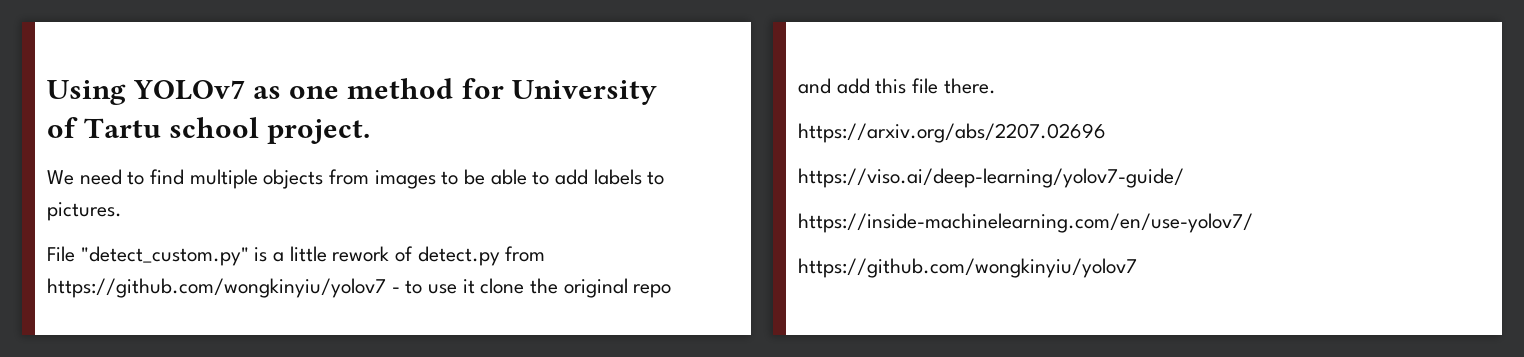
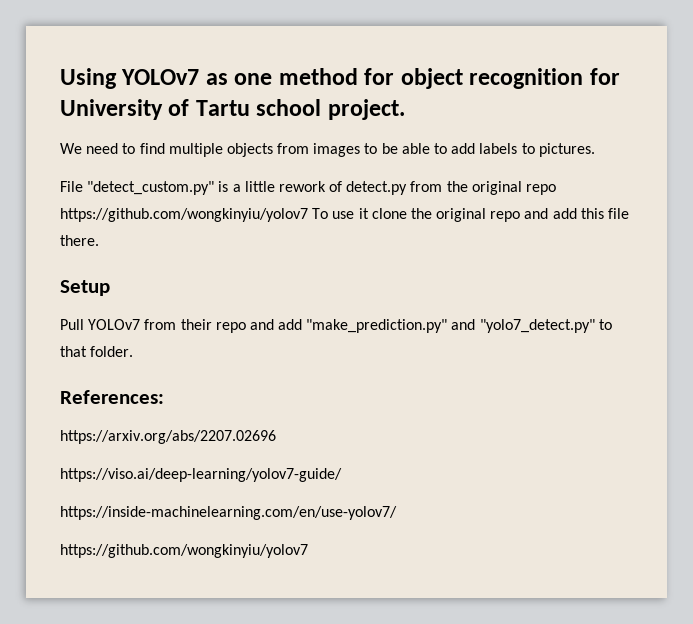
(504, 88) none -> [400,68,620,89] object recognition for
[47,278,423,298] https://github.com/wongkinyiu/yolov7 - to -> [446,181,557,195] [60,208,329,222] the original repo https://github.com/wongkinyiu/yolov7 To
(996, 86) none -> [60,280,110,296] [60,319,612,333] [60,346,134,357] [60,390,164,404] // Setup // Pull YOLOv7 from their repo and add "make_prediction.py" and "yolo7_detect.py" to that folder. // References:

